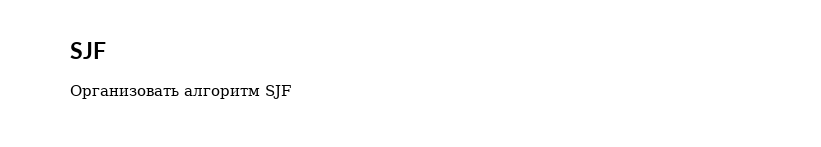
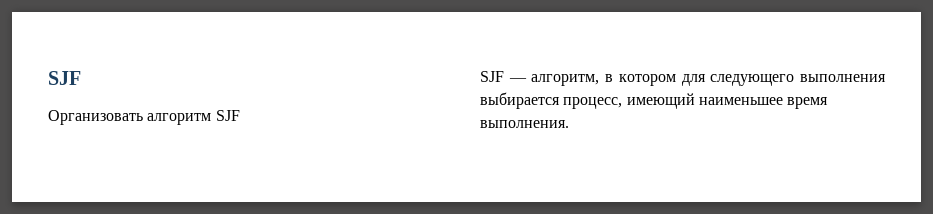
(291, 92) none -> [480,71,886,86] [480,92,829,109] [480,120,569,128] // SJF — алгоритм, в котором для следующего выполнения выбирается процесс, имеющий наименьшее время выполнения.

